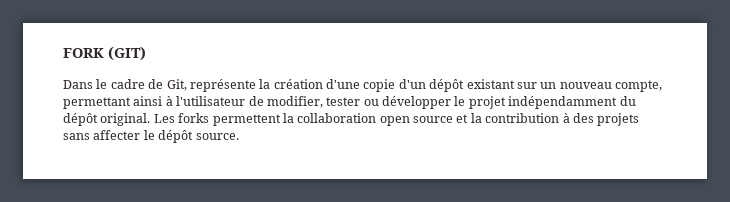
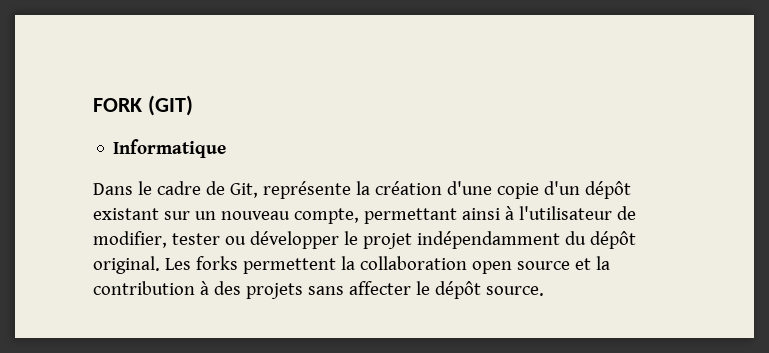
(146, 53) none -> [113,139,227,158] // Informatique

